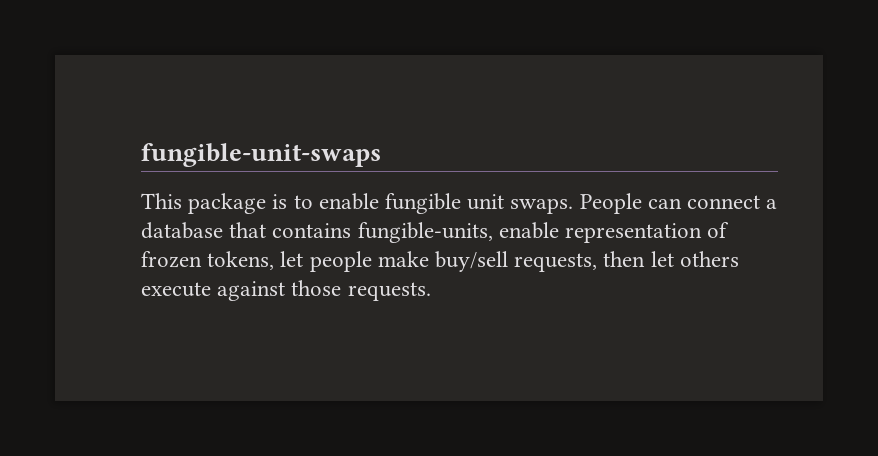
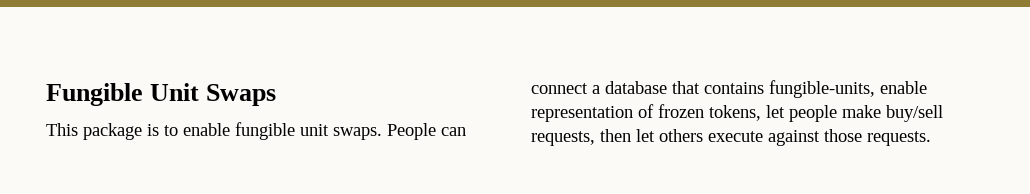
[141,143,381,167] fungible-unit-swaps -> [46,83,277,106] Fungible Unit Swaps

